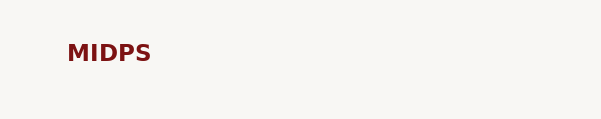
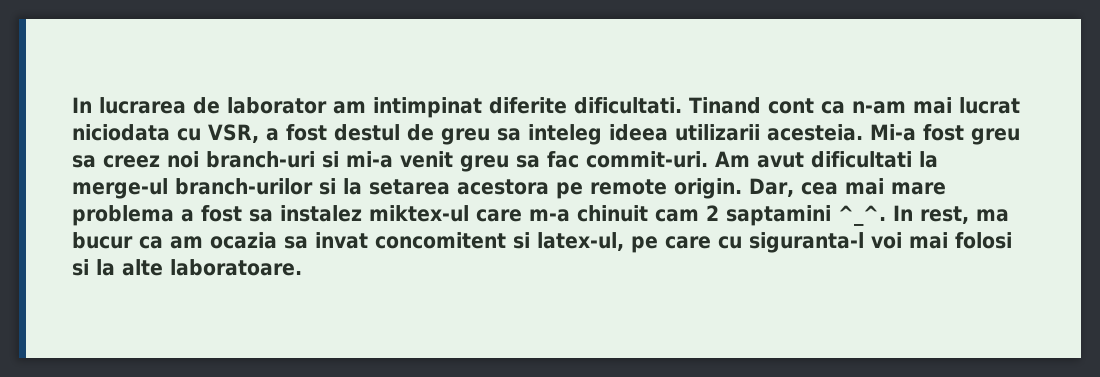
[67,44,152,61] MIDPS -> [72,97,1020,118] [72,124,1020,145] [72,151,938,172] [72,178,946,199] [72,205,1009,226] [72,232,1012,253] [72,259,302,276] In lucrarea de laborator am intimpinat diferite dificultati. Tinand cont ca n-am mai lucrat niciodata cu VSR, a fost destul de greu sa inteleg ideea utilizarii acesteia. Mi-a fost greu sa creez noi branch-uri si mi-a venit greu sa fac commit-uri. Am avut dificultati la merge-ul branch-urilor si la setarea acestora pe remote origin. Dar, cea mai mare problema a fost sa instalez miktex-ul care m-a chinuit cam 2 saptamini ^_^. In rest, ma bucur ca am ocazia sa invat concomitent si latex-ul, pe care cu siguranta-l voi mai folosi si la alte laboratoare.

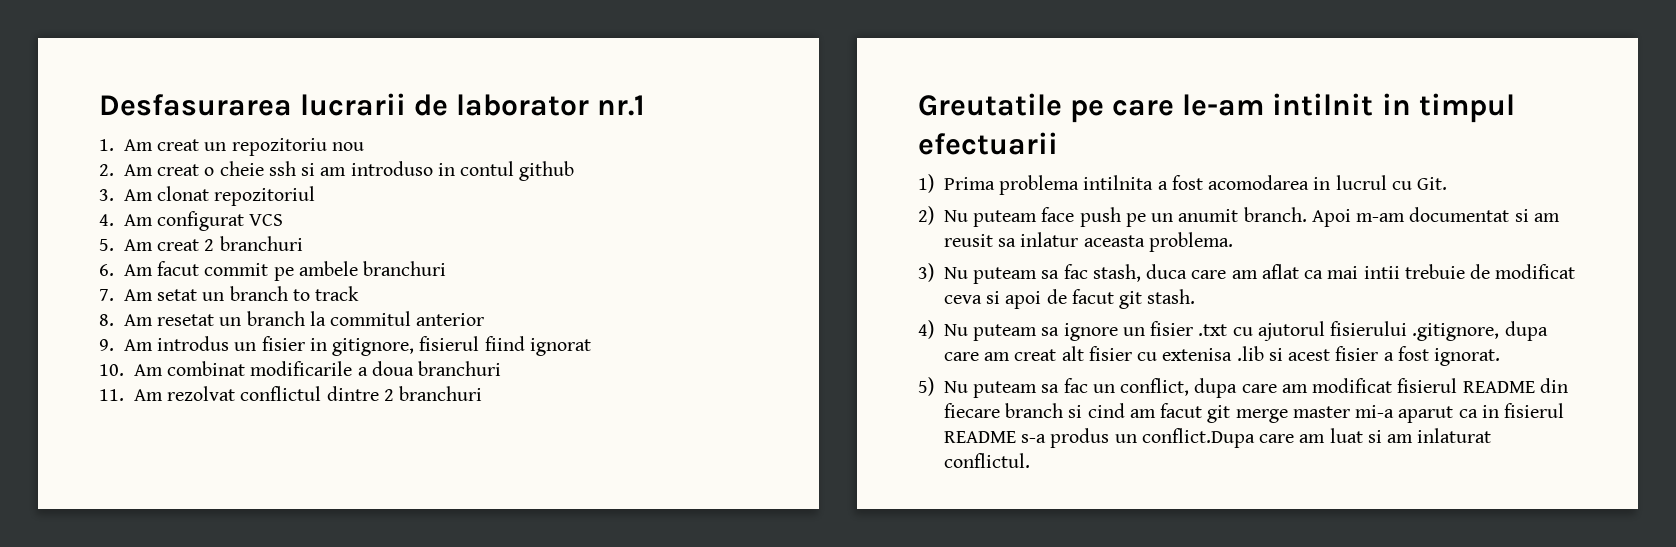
[72,97,1020,118] [72,124,1020,145] [72,151,938,172] [72,178,946,199] [72,205,1009,226] [72,232,1012,253] [72,259,302,276] In lucrarea de laborator am intimpinat diferite dificultati. Tinand cont ca n-am mai lucrat niciodata cu VSR, a fost destul de greu sa inteleg ideea utilizarii acesteia. Mi-a fost greu sa creez noi branch-uri si mi-a venit greu sa fac commit-uri. Am avut dificultati la merge-ul branch-urilor si la setarea acestora pe remote origin. Dar, cea mai mare problema a fost sa instalez miktex-ul care m-a chinuit cam 2 saptamini ^_^. In rest, ma bucur ca am ocazia sa invat concomitent si latex-ul, pe care cu siguranta-l voi mai folosi si la alte laboratoare. -> [99,93,646,116] [99,138,364,156] [99,161,575,181] [99,186,316,206] [99,211,284,231] [99,236,303,251] [99,261,447,281] [99,286,360,301] [99,311,485,326] [99,336,591,356] [99,361,502,376] [99,386,483,401] [918,93,1515,123] [918,132,1058,155] [918,174,1448,195] [918,206,1560,227] [943,232,1233,252] [918,263,1576,284] [943,289,1196,309] [918,320,1548,341] [943,346,1501,366] [918,377,1568,398] [943,403,1565,423] [943,428,1492,448] [943,453,1030,468] Desfasurarea lucrarii de laborator nr.1 // 1. Am creat un repozitoriu nou // 2. Am creat o cheie ssh si am introduso in contul github // 3. Am clonat repozitoriul // 4. Am configurat VCS // 5. Am creat 2 branchuri // 6. Am facut commit pe ambele branchuri // 7. Am setat un branch to track // 8. Am resetat un branch la commitul anterior // 9. Am introdus un fisier in gitignore, fisierul fiind ignorat // 10. Am combinat modificarile a doua branchuri // 11. Am rezolvat conflictul dintre 2 branchuri // Greutatile pe care le-am intilnit in timpul efectuarii // 1) Prima problema intilnita a fost acomodarea in lucrul cu Git. // 2) Nu puteam face push pe un anumit branch. Apoi m-am documentat si am reusit sa inlatur aceasta problema. // 3) Nu puteam sa fac stash, duca care am aflat ca mai intii trebuie de modificat ceva si apoi de facut git stash. // 4) Nu puteam sa ignore un fisier .txt cu ajutorul fisierului .gitignore, dupa care am creat alt fisier cu extenisa .lib si acest fisier a fost ignorat. // 5) Nu puteam sa fac un conflict, dupa care am modificat fisierul README din fiecare branch si cind am facut git merge master mi-a aparut ca in fisierul README s-a produs un conflict.Dupa care am luat si am inlaturat conflictul.

